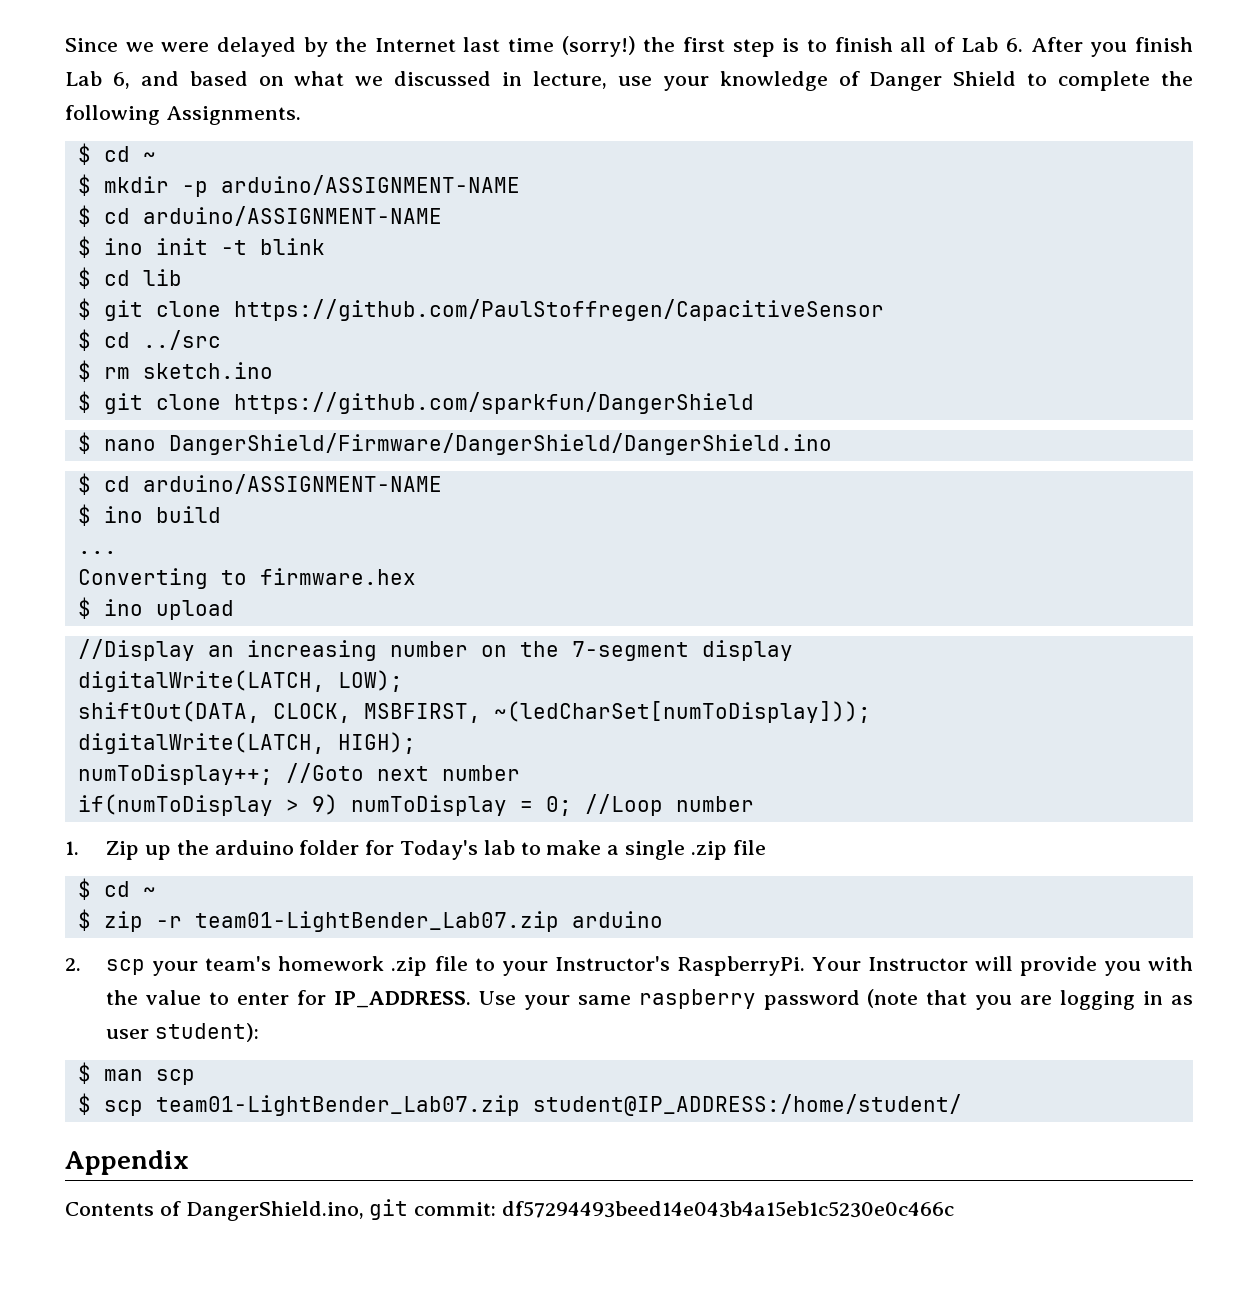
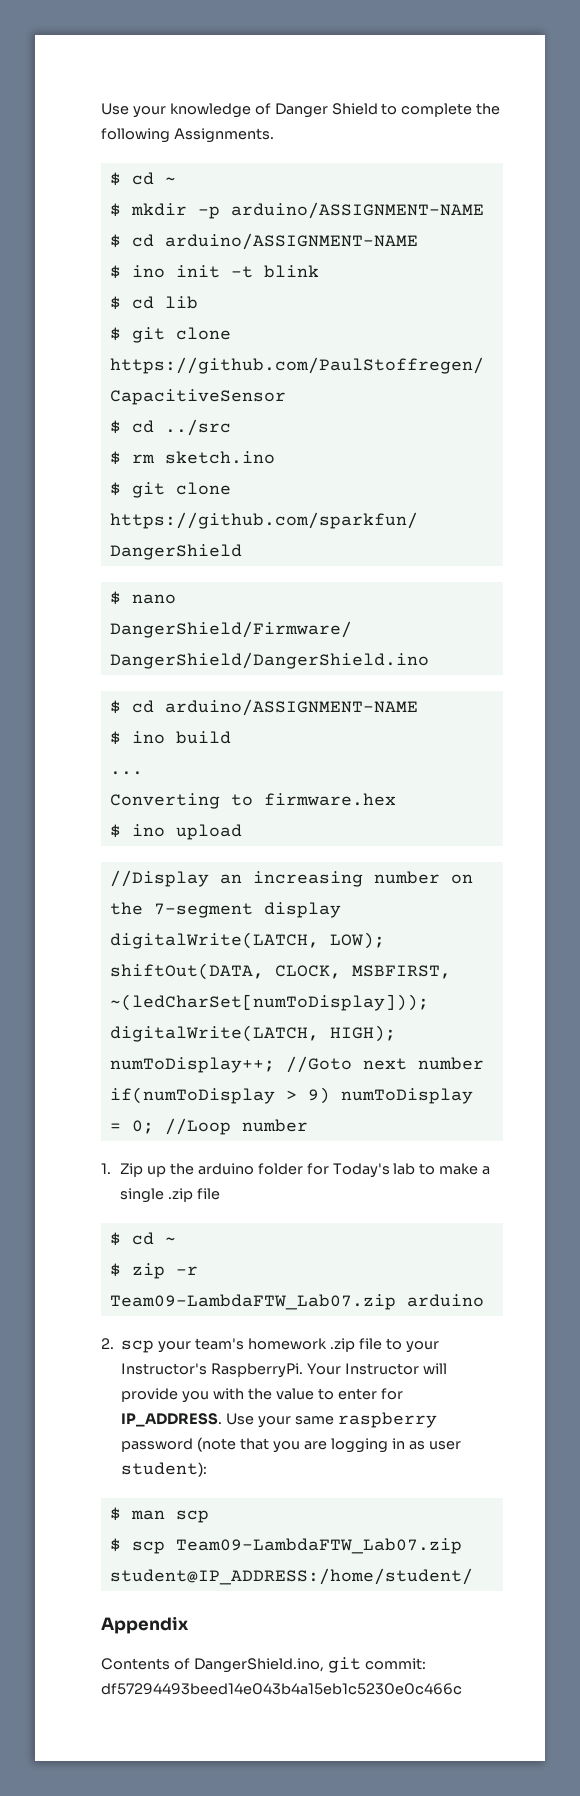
[65,36,1193,57] [65,71,652,89] Since we were delayed by the Internet last time (sorry!) the first step is to finish all of Lab 6. After you finish Lab 6, and based on what we discussed in lecture, use -> [101,103,129,115] Use
[194,911,559,932] team01-LightBender_Lab07.zip -> [109,1294,396,1310] Team09-LambdaFTW_Lab07.zip
[155,1095,520,1116] team01-LightBender_Lab07.zip -> [175,1538,462,1554] Team09-LambdaFTW_Lab07.zip

